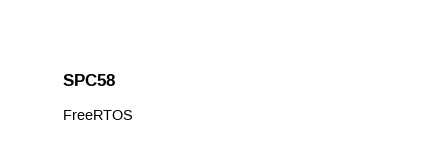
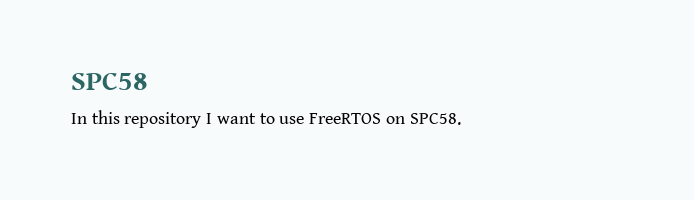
[63,110,133,120] FreeRTOS -> [71,110,461,128] In this repository I want to use FreeRTOS on SPC58.

